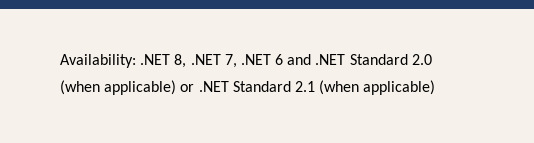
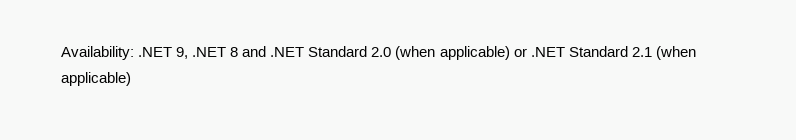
[174,54,284,68] 8, .NET 7, .NET 6 -> [176,47,239,59] 9, .NET 8

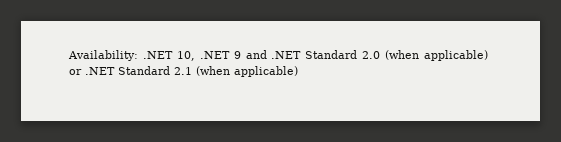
[176,47,239,59] 9, .NET 8 -> [176,51,241,61] 10, .NET 9

